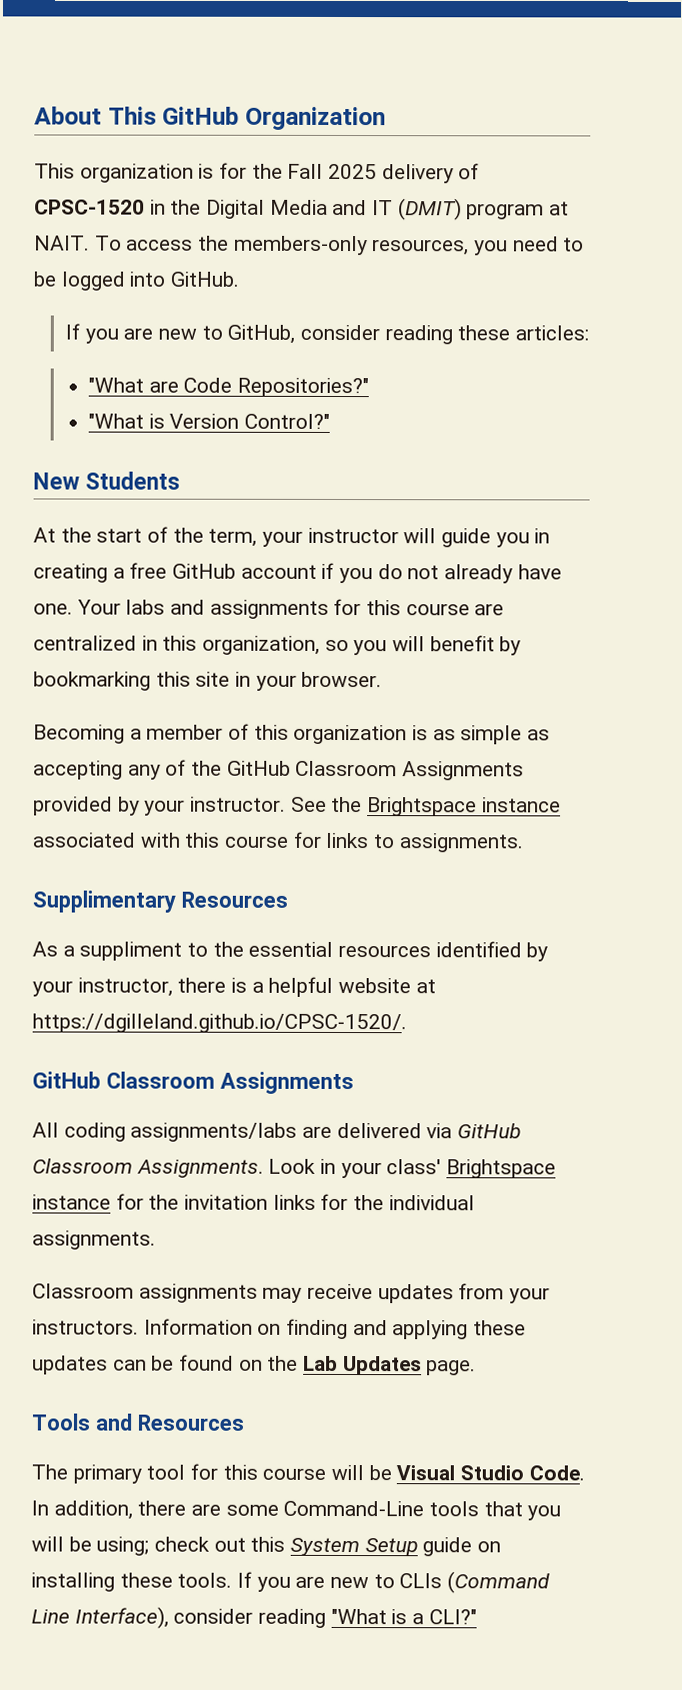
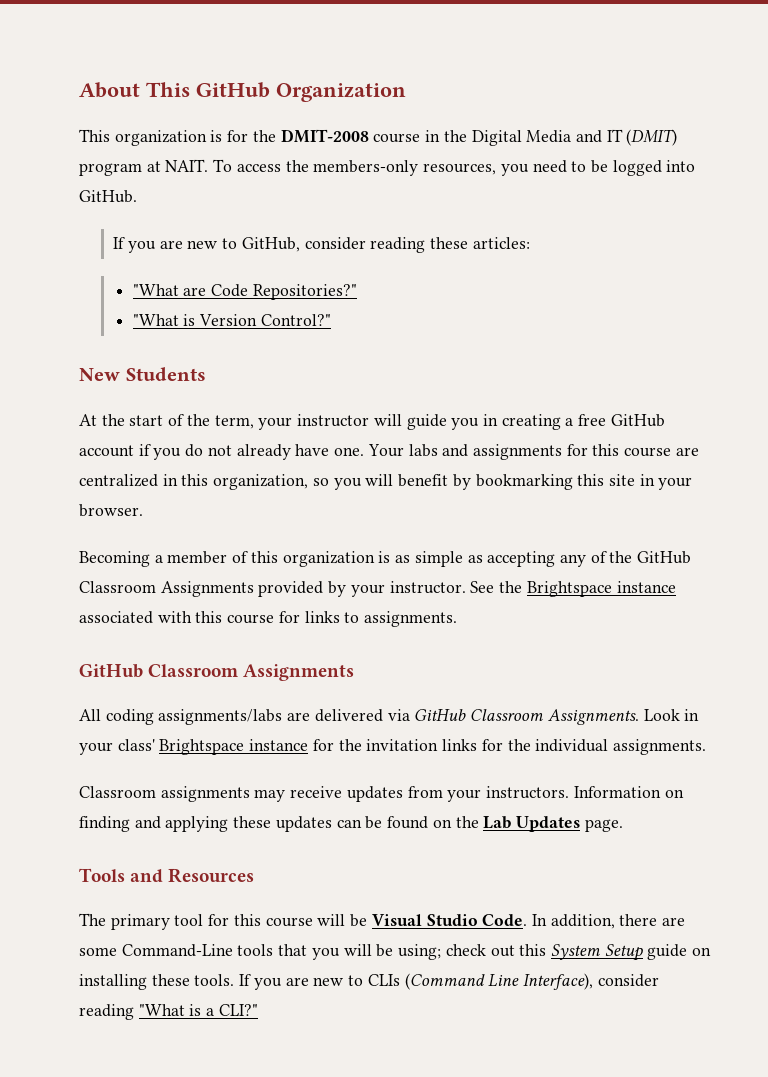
[287,163,480,184] [34,199,145,215] Fall 2025 delivery of CPSC-1520 -> [280,129,421,143] DMIT-2008 course
[32,890,288,913] [32,941,549,962] [32,976,436,997] [32,1013,407,1034] // Supplimentary Resources // As a suppliment to the essential resources identified by your instructor, there is a helpful website at https://dgilleland.github.io/CPSC-1520/. -> (458, 619) none

